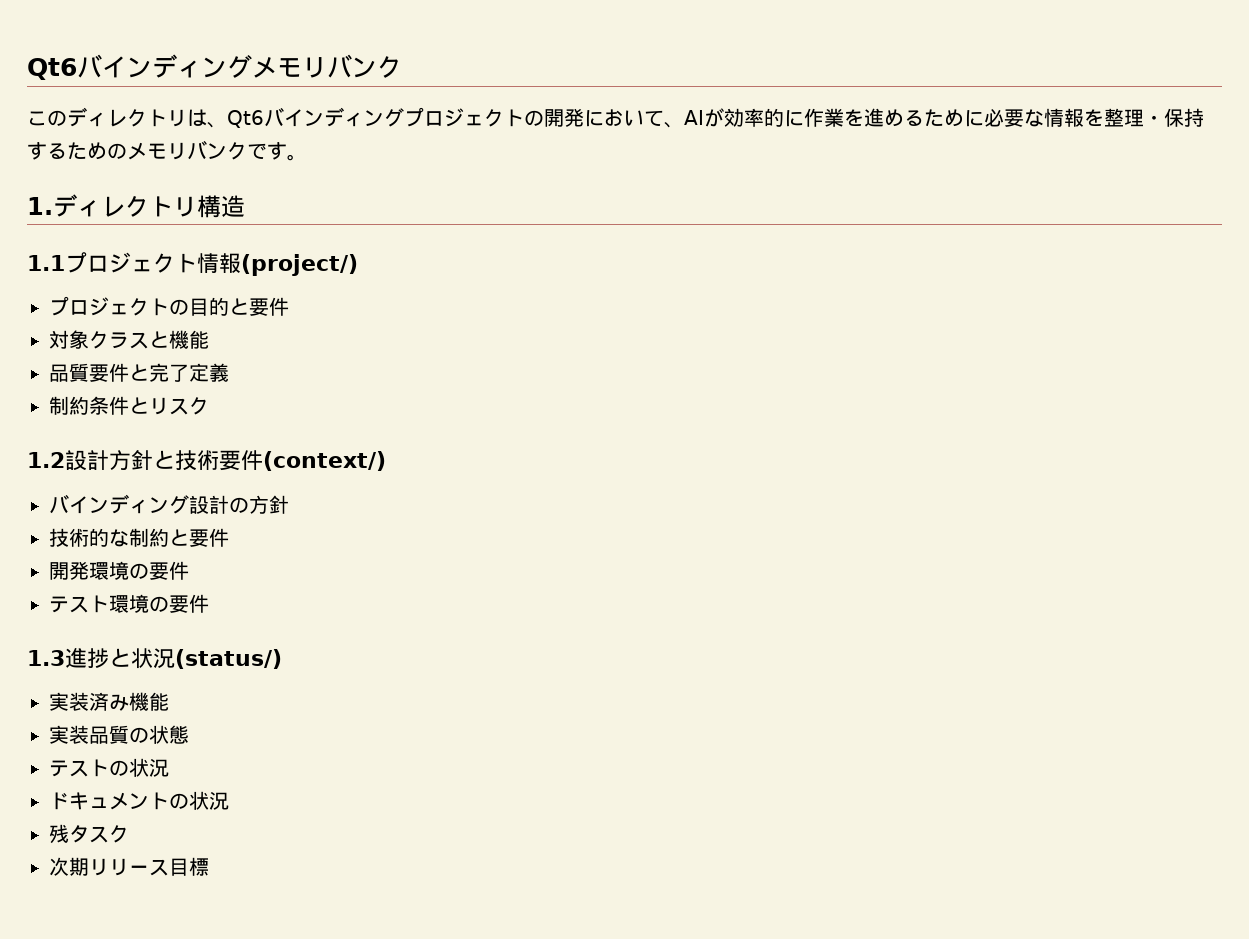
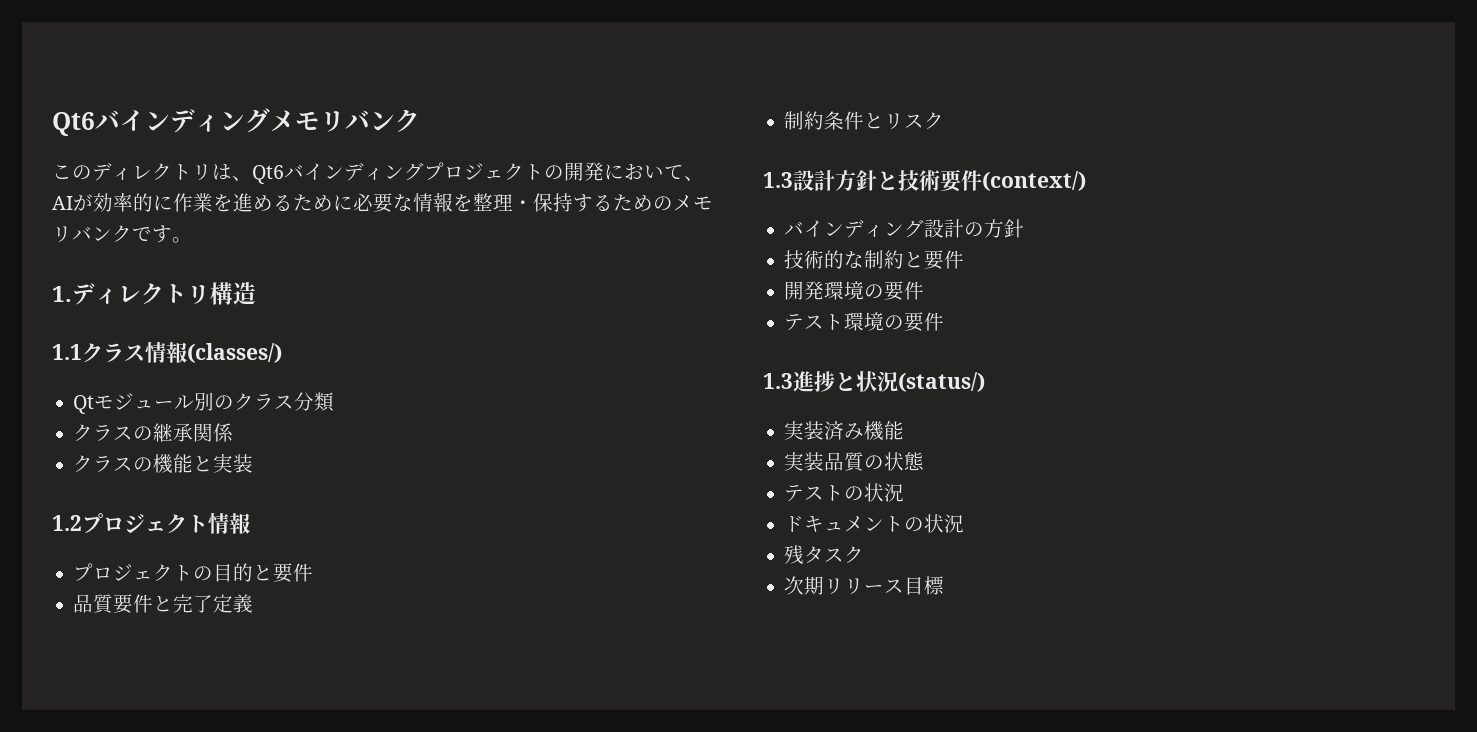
(65, 263) none -> [82,342,282,363] [73,392,335,414] [73,423,234,442] [73,454,254,474] [52,515,82,531] クラス情報(classes/) // Qtモジュール別のクラス分類 // クラスの継承関係 // クラスの機能と実装 // 1.2
[241,254,358,276] (project/) -> (250, 523) none
[49,330,209,349] // 対象クラスと機能 -> (314, 572) none
[27,452,65,468] 1.2 -> [763,172,793,188] 1.3

